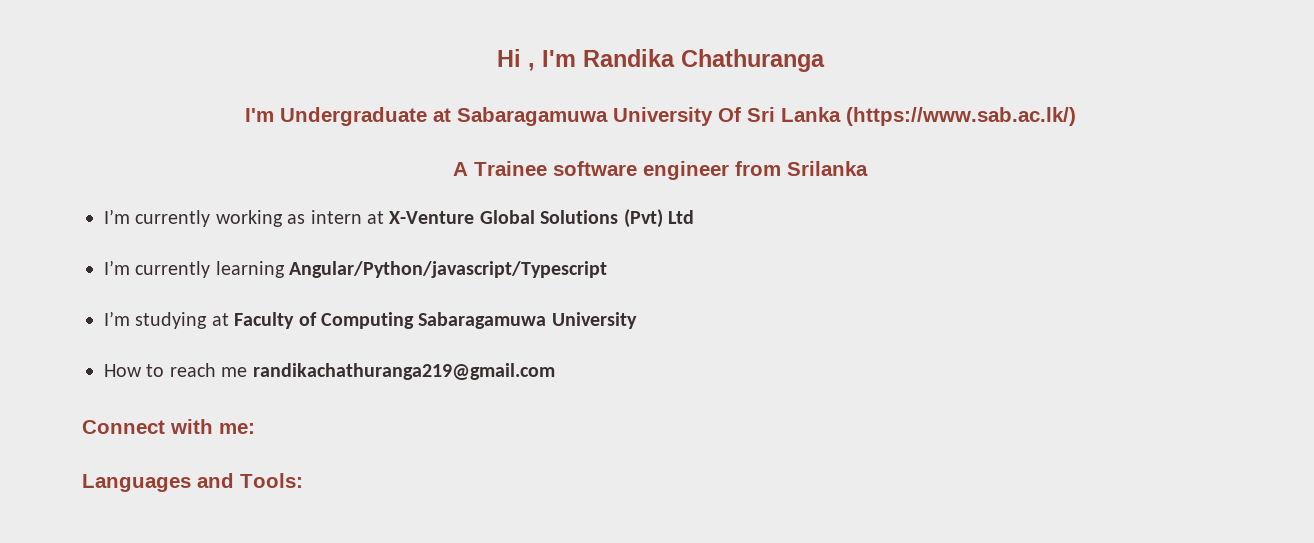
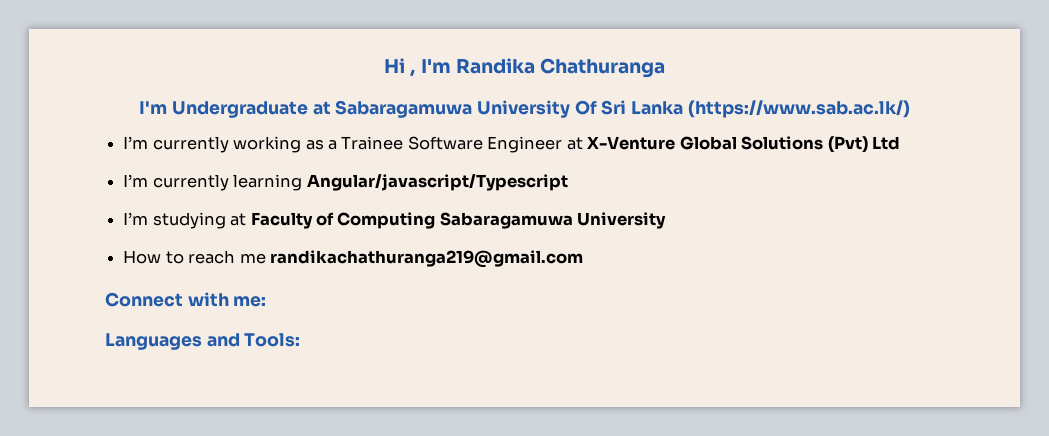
[453,161,868,180] // A Trainee software engineer from Srilanka -> (910, 109) none
[310,210,362,224] intern -> [327,136,563,153] a Trainee Software Engineer
[289,261,608,278] Angular/Python/javascript/Typescript -> [306,174,568,191] Angular/javascript/Typescript

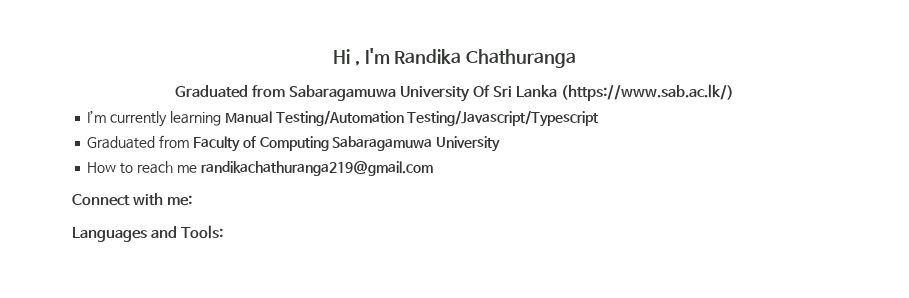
[139,101,331,118] I'm Undergraduate at -> [174,85,285,98] Graduated from
[233,136,901,153] [123,174,568,191] [123,212,247,229] working as a Trainee Software Engineer at X-Venture Global Solutions (Pvt) Ltd // I’m currently learning Angular/javascript/Typescript // I’m studying at -> [169,110,599,127] [87,135,190,149] learning Manual Testing/Automation Testing/Javascript/Typescript // Graduated from

